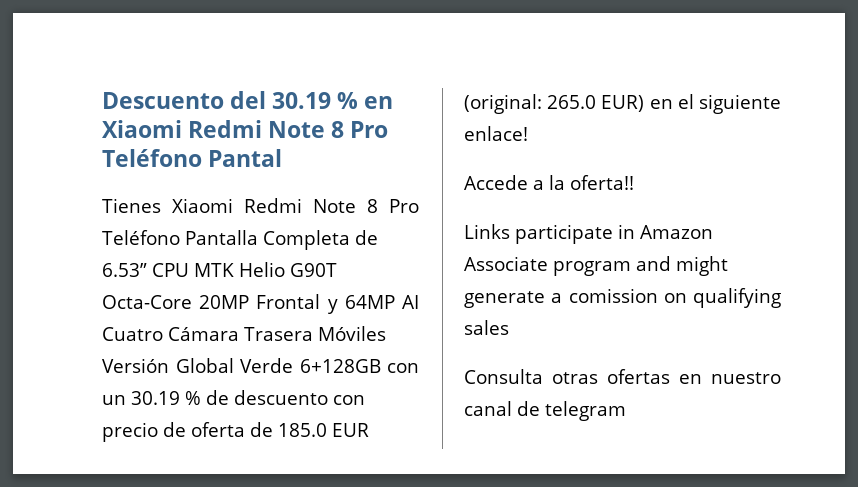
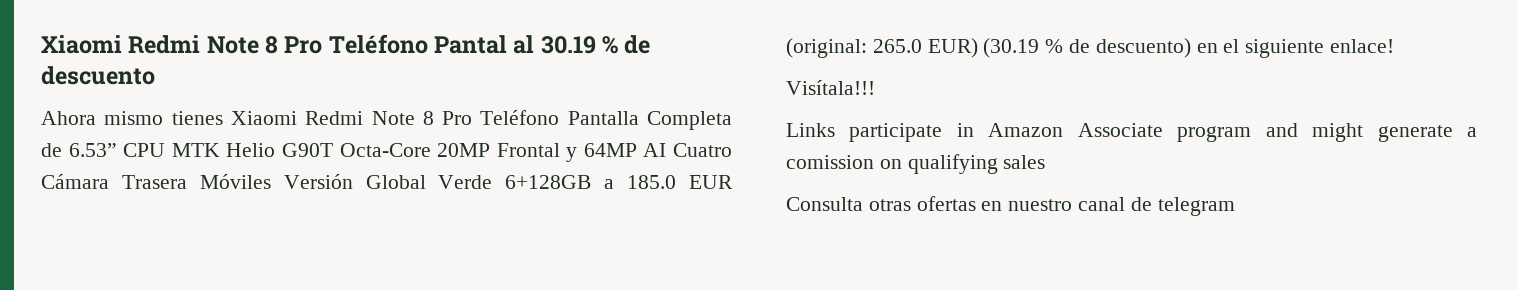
[102,91,394,109] Descuento del 30.19 % en -> (41, 44) none
[102,198,161,213] // Tienes -> [513,35,651,54] [41,66,155,85] [41,111,223,125] al 30.19 % de descuento // Ahora mismo tienes
[387,363,419,373] [102,390,365,405] [102,422,273,442] con un 30.19 % de descuento con precio de oferta de -> [604,179,615,189] a
(645, 103) none -> [983,38,1191,58] (30.19 % de descuento)
[464,175,634,190] Accede a la oferta!! -> [786,80,875,95] Visítala!!!

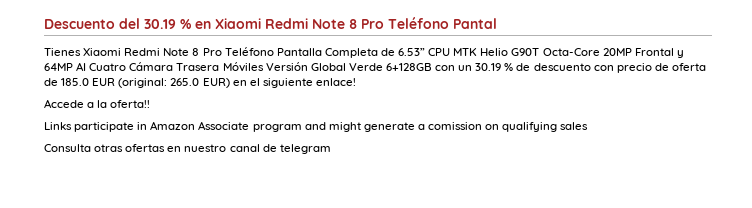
(41, 44) none -> [44,18,211,29] Descuento del 30.19 % en
[513,35,651,54] [41,66,155,85] [41,111,223,125] al 30.19 % de descuento // Ahora mismo tienes -> [44,48,81,56] // Tienes
[604,179,615,189] a -> [435,63,706,73] [44,78,58,86] con un 30.19 % de descuento con precio de oferta de
[983,38,1191,58] (30.19 % de descuento) -> (230, 83) none
[786,80,875,95] Visítala!!! -> [44,99,151,108] Accede a la oferta!!

